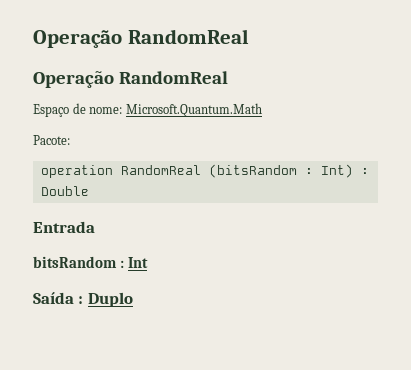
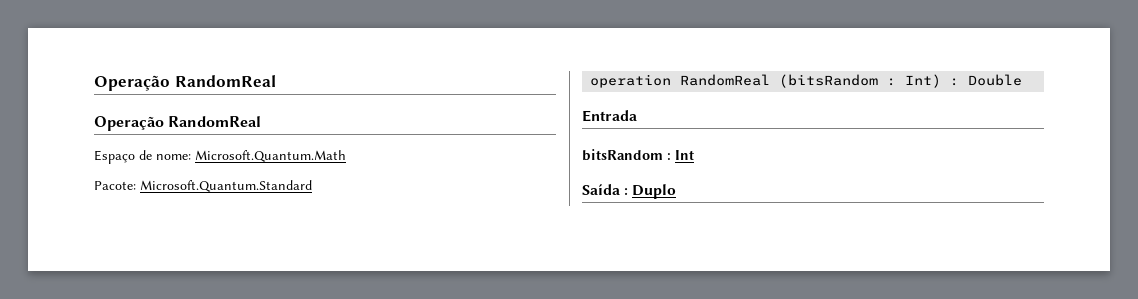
(70, 140) none -> [140,180,312,192] Microsoft.Quantum.Standard

